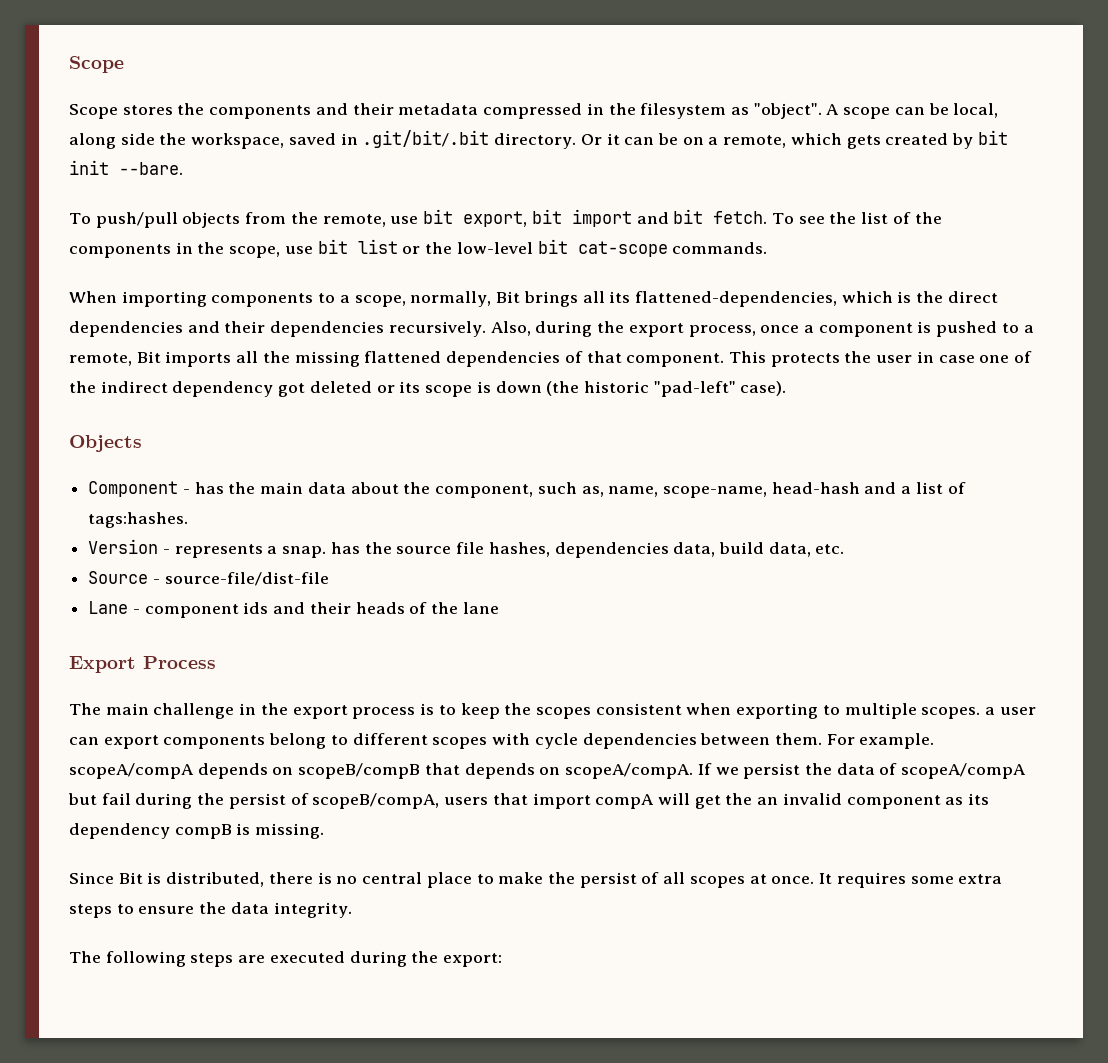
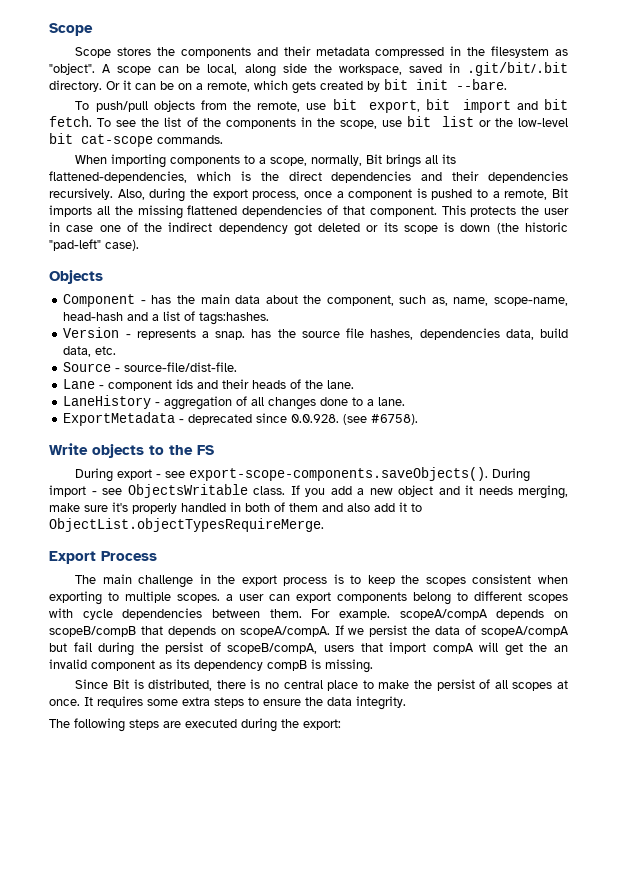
[164,572,329,586] source-file/dist-file -> [124,362,238,372] source-file/dist-file.
[462,602,499,614] lane -> [327,380,355,389] [63,395,406,410] [63,412,419,426] [49,443,214,458] [75,467,531,482] [49,484,568,499] [49,502,422,514] [49,518,324,532] lane. // LaneHistory - aggregation of all changes done to a lane. // ExportMetadata - deprecated since 0.0.928. (see #6758). // Write objects to the FS // During export - see export-scope-components.saveObjects(). During import - see ObjectsWritable class. If you add a new object and it needs merging, make sure it's properly handled in both of them and also add it to ObjectList.objectTypesRequireMerge.

